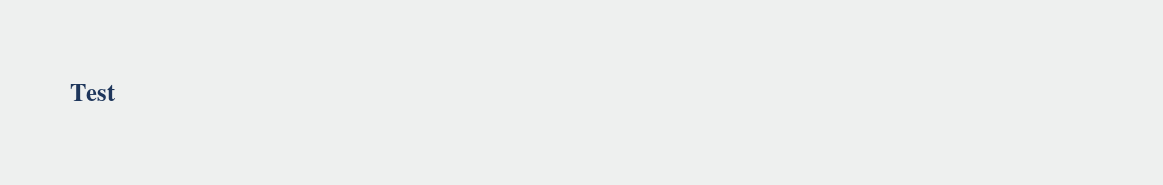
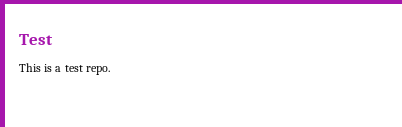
(116, 92) none -> [19,63,110,75] // This is a test repo.

